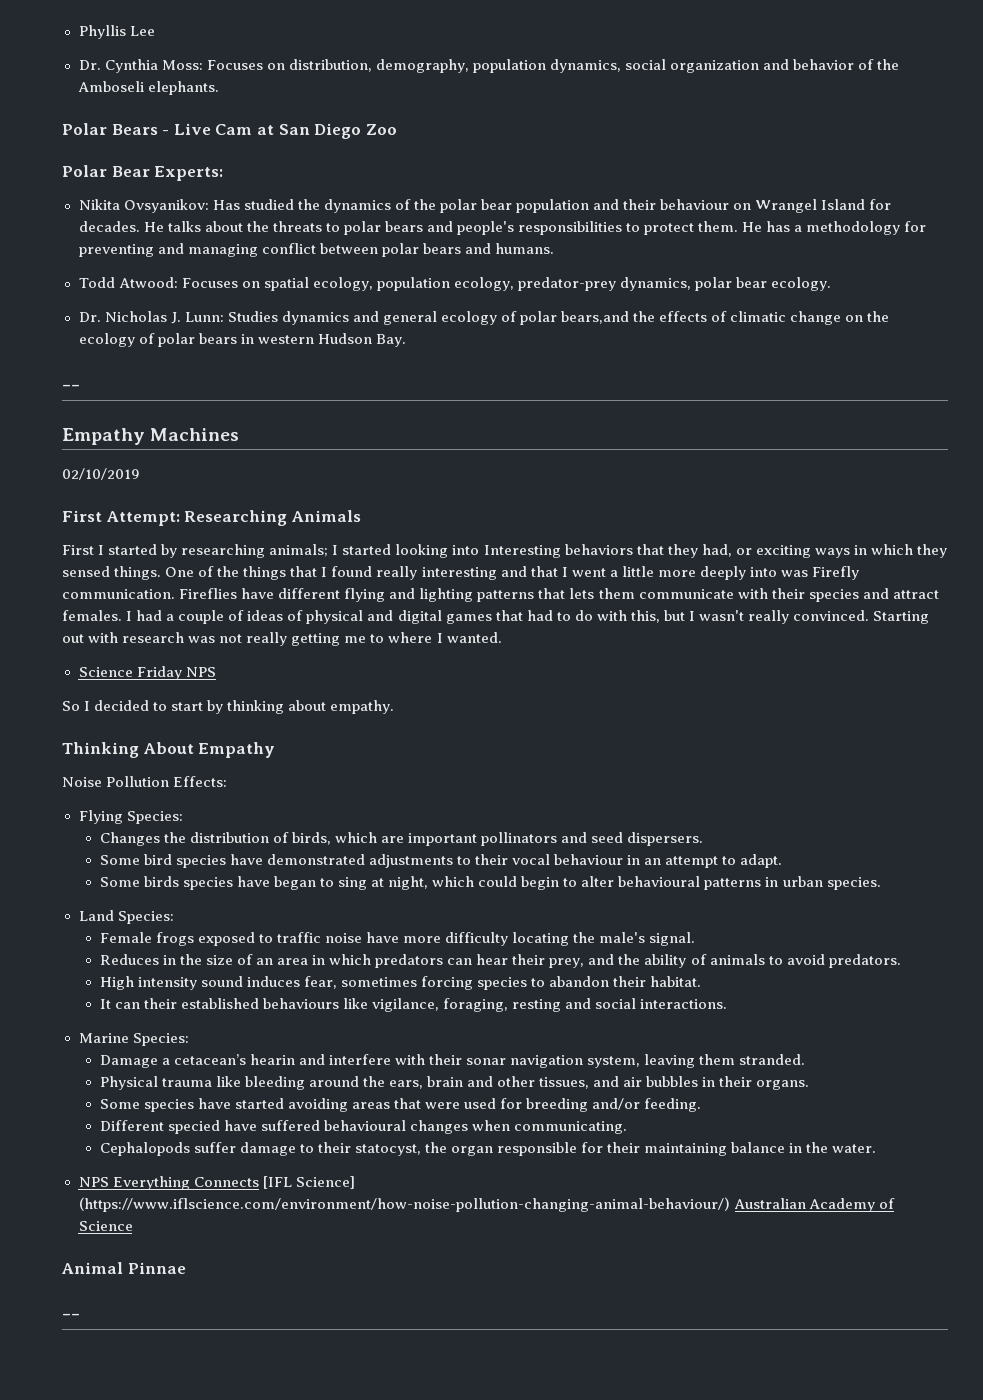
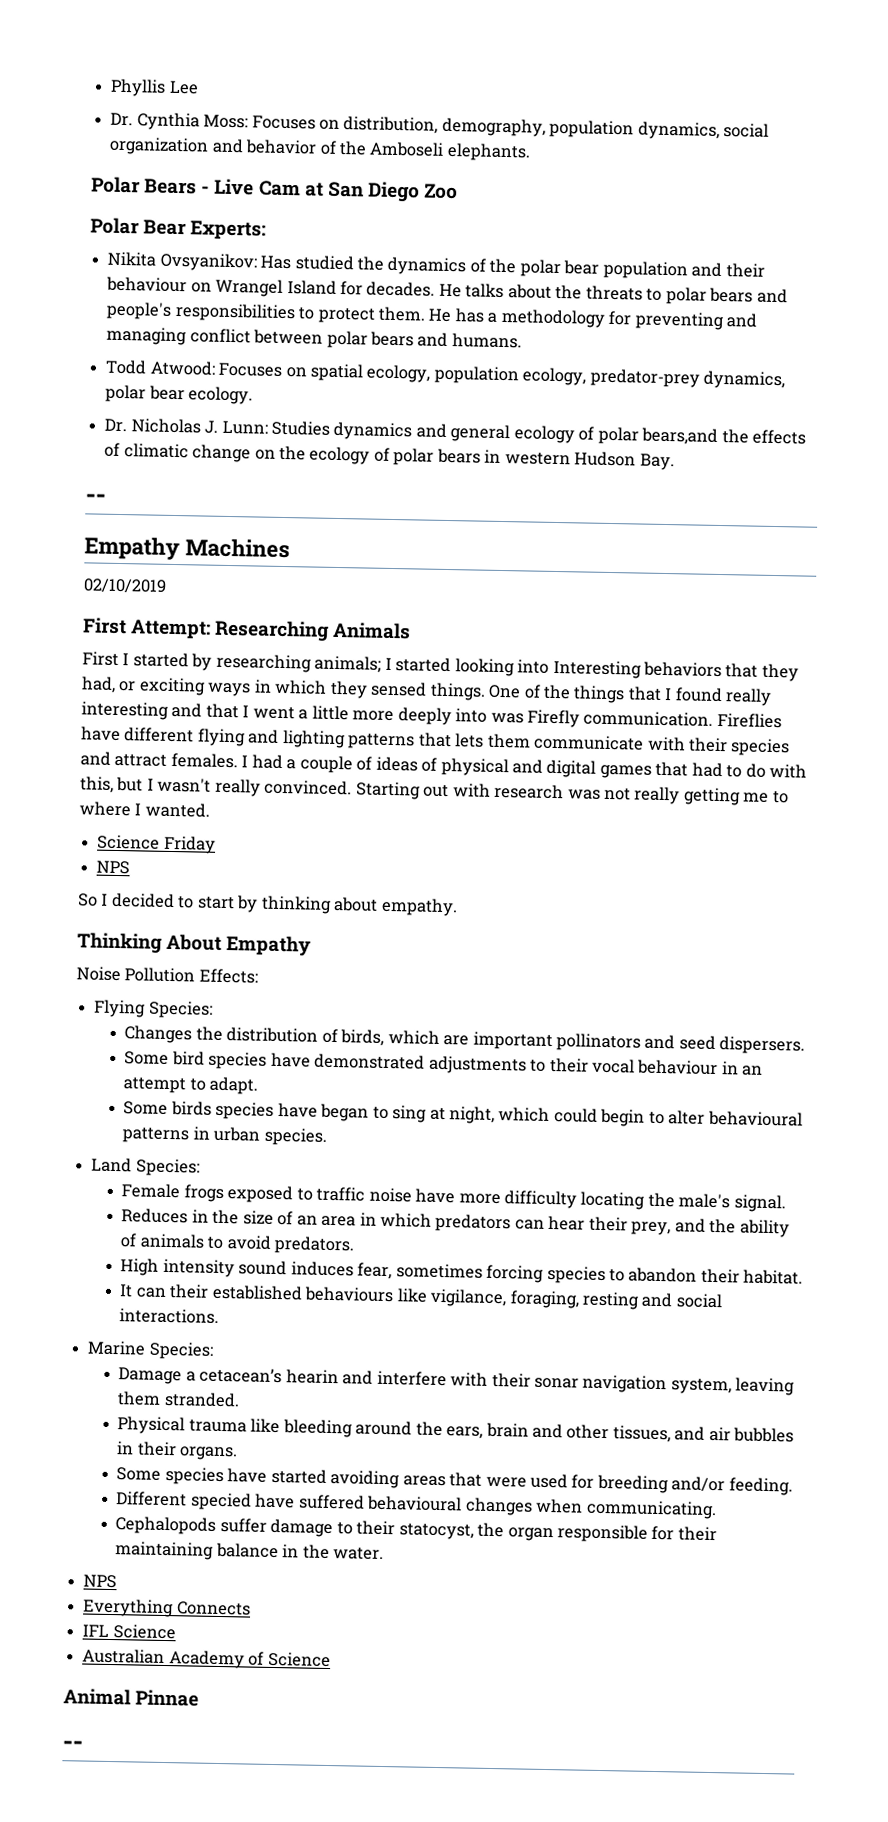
(182, 673) none -> (216, 844) //
(109, 1182) none -> (118, 1581) //
[262,1176,355,1189] [78,1197,731,1212] [IFL Science] (https://www.iflscience.com/environment/how-noise-pollution-changing-animal-behaviour/) -> [82,1624,176,1640] // IFL Science //

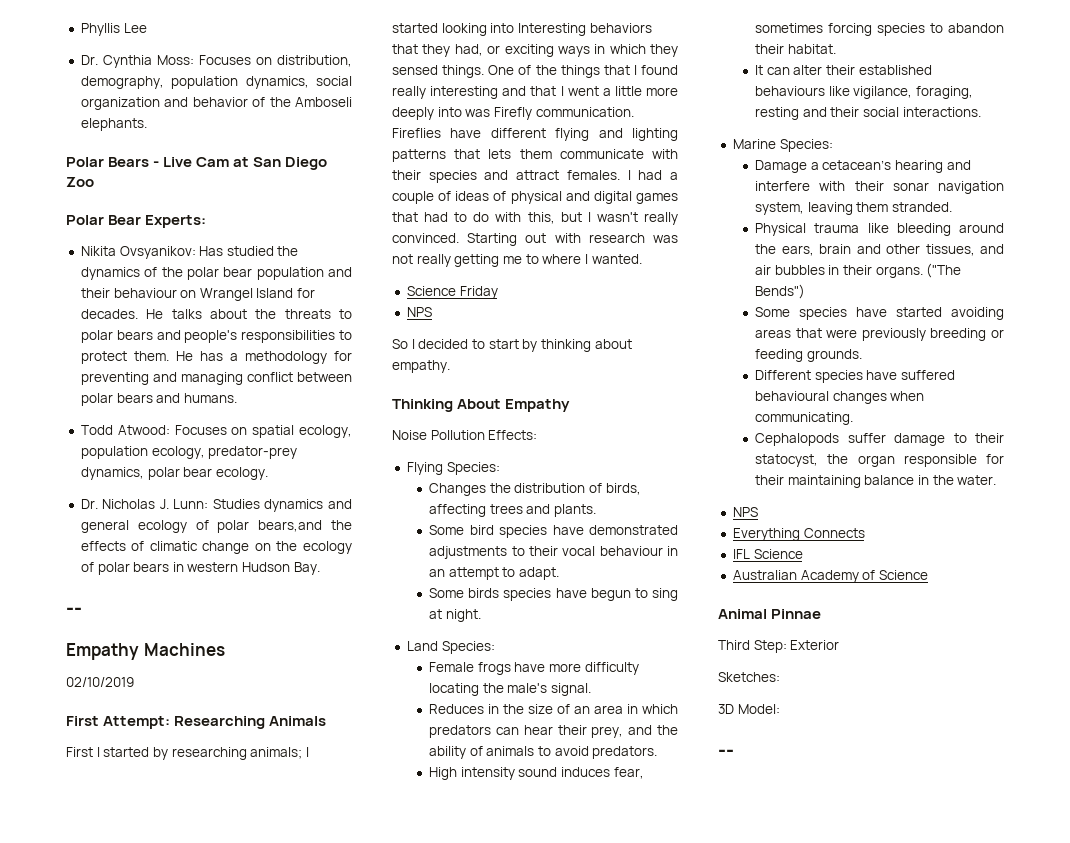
[387,1029,806,1055] which are important pollinators and seed dispersers. -> [429,504,597,517] affecting trees and plants.
[320,1103,370,1122] began -> [590,588,631,601] begun
[449,1106,803,1127] [122,1126,327,1146] night, which could begin to alter behavioural patterns in urban species. -> [445,609,481,622] night.
[227,1185,412,1204] exposed to traffic noise -> (511, 668) none
(167, 1292) none -> [793,65,823,75] alter
(674, 1300) none -> [830,107,860,117] their
[285,1369,339,1385] hearin -> [895,160,944,173] hearing
(239, 1453) none -> [926,263,962,278] [755,284,806,299] ("The Bends")
[530,1473,793,1496] used for breeding and/or feeding. -> [861,328,1004,341] [755,349,862,362] previously breeding or feeding grounds.
[189,1492,252,1511] specied -> [814,370,863,383] species
(200, 1698) none -> [718,640,840,653] [718,672,780,682] [718,704,780,714] // Third Step: Exterior // Sketches: // 3D Model:

